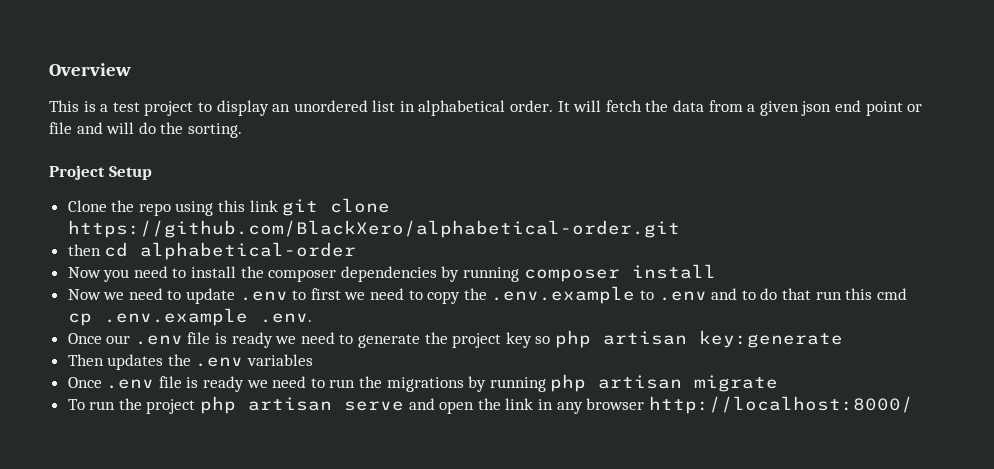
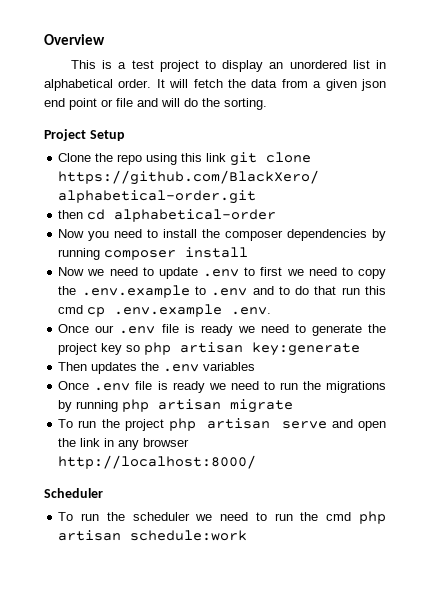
(913, 405) none -> [44,488,103,498] [58,511,386,524] [58,530,248,541] // Scheduler // To run the scheduler we need to run the cmd php artisan schedule:work

